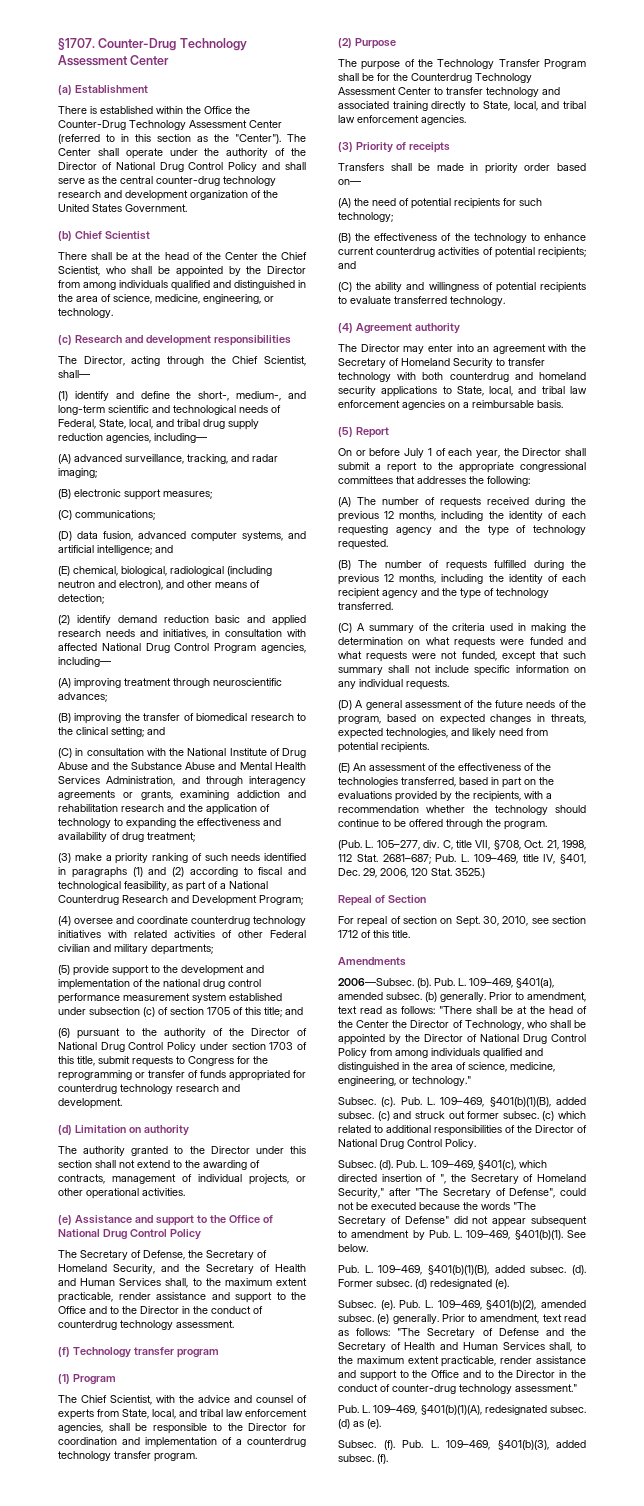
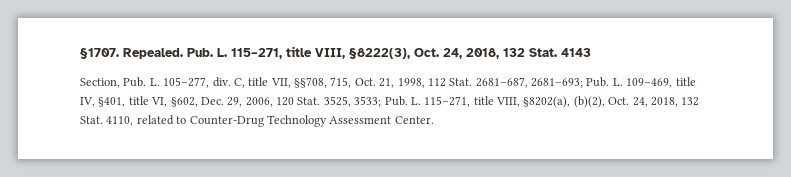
[98,38,247,51] [58,55,170,66] [58,85,148,95] [58,106,250,114] [58,120,282,130] [58,134,306,144] [58,148,306,159] [58,162,306,172] [58,176,276,186] [58,190,278,201] [58,204,187,212] [58,231,150,241] [58,252,307,260] [58,266,306,277] [58,280,306,291] [58,294,274,304] [58,308,113,318] [58,335,291,346] [58,356,306,366] [58,370,90,378] [58,391,306,401] [58,405,281,415] [58,419,259,430] [58,433,207,443] [58,454,278,464] [58,468,97,478] [58,489,212,500] [58,510,155,520] [58,531,306,542] [58,545,173,555] [58,566,272,576] [58,580,260,590] [58,594,104,604] [58,615,306,626] [58,629,306,639] [58,643,306,653] [58,657,111,667] [58,678,282,689] [58,692,107,702] [58,713,306,724] [58,727,165,737] [58,748,306,758] [58,762,306,770] [58,776,306,786] [58,790,306,800] [58,804,270,815] [58,818,281,829] [58,832,195,842] [58,853,306,864] [58,867,306,878] [58,881,268,892] [58,895,303,906] [58,916,306,926] [58,930,306,938] [58,944,213,955] [58,965,264,976] [58,979,261,990] [58,993,282,1004] [58,1007,303,1017] [58,1028,307,1039] [58,1042,307,1052] [58,1056,268,1067] [58,1070,306,1081] [58,1084,240,1094] [58,1098,122,1109] [58,1125,189,1136] [58,1146,306,1156] [58,1160,260,1170] [58,1174,306,1185] [58,1188,185,1199] [58,1215,273,1226] [58,1229,201,1240] [58,1250,267,1260] [58,1264,306,1274] [58,1278,307,1288] [58,1292,306,1303] [58,1306,263,1314] [58,1320,234,1330] [58,1347,219,1358] [58,1374,116,1385] [58,1395,307,1405] [58,1409,307,1420] [58,1423,306,1434] [58,1437,306,1448] [58,1451,197,1462] [338,38,396,49] [338,59,586,70] [338,73,532,83] [338,87,560,97] [338,101,586,111] [338,115,466,125] [338,142,450,153] [338,163,586,174] [338,179,361,185] [338,198,542,209] [338,212,393,222] [338,233,586,243] [338,247,586,258] [338,261,356,269] [338,282,586,293] [338,296,505,306] [338,323,460,334] [338,344,586,354] [338,358,545,368] [338,372,586,382] [338,386,587,397] [338,400,563,410] [338,427,389,438] [338,448,586,458] [338,462,586,473] [338,476,530,486] [338,497,586,508] [338,511,586,522] [338,525,586,536] [338,539,388,550] [338,560,586,571] [338,574,586,585] [338,588,549,599] [338,602,393,610] [338,623,586,633] [338,637,586,648] [338,651,586,662] [338,665,586,676] [338,679,449,690] [338,700,586,710] [338,714,586,725] [338,728,548,739] [338,742,429,753] [338,763,551,773] [338,777,554,788] [338,791,552,802] [338,805,586,815] [338,819,547,830] [338,840,362,850] Counter-Drug Technology Assessment Center // (a) Establishment // There is established within the Office the Counter-Drug Technology Assessment Center (referred to in this section as the "Center"). The Center shall operate under the authority of the Director of National Drug Control Policy and shall serve as the central counter-drug technology research and development organization of the United States Government. // (b) Chief Scientist // There shall be at the head of the Center the Chief Scientist, who shall be appointed by the Director from among individuals qualified and distinguished in the area of science, medicine, engineering, or technology. // (c) Research and development responsibilities // The Director, acting through the Chief Scientist, shall— // (1) identify and define the short-, medium-, and long-term scientific and technological needs of Federal, State, local, and tribal drug supply reduction agencies, including— // (A) advanced surveillance, tracking, and radar imaging; // (B) electronic support measures; // (C) communications; // (D) data fusion, advanced computer systems, and artificial intelligence; and // (E) chemical, biological, radiological (including neutron and electron), and other means of detection; // (2) identify demand reduction basic and applied research needs and initiatives, in consultation with affected National Drug Control Program agencies, including— // (A) improving treatment through neuroscientific advances; // (B) improving the transfer of biomedical research to the clinical setting; and // (C) in consultation with the National Institute of Drug Abuse and the Substance Abuse and Mental Health Services Administration, and through interagency agreements or grants, examining addiction and rehabilitation research and the application of technology to expanding the effectiveness and availability of drug treatment; // (3) make a priority ranking of such needs identified in paragraphs (1) and (2) according to fiscal and technological feasibility, as part of a National Counterdrug Research and Development Program; // (4) oversee and coordinate counterdrug technology initiatives with related activities of other Federal civilian and military departments; // (5) provide support to the development and implementation of the national drug control performance measurement system established under subsection (c) of section 1705 of this title; and // (6) pursuant to the authority of the Director of National Drug Control Policy under section 1703 of this title, submit requests to Congress for the reprogramming or transfer of funds appropriated for counterdrug technology research and development. // (d) Limitation on authority // The authority granted to the Director under this section shall not extend to the awarding of contracts, management of individual projects, or other operational activities. // (e) Assistance and support to the Office of National Drug Control Policy // The Secretary of Defense, the Secretary of Homeland Security, and the Secretary of Health and Human Services shall, to the maximum extent practicable, render assistance and support to the Office and to the Director in the conduct of counterdrug technology assessment. // (f) Technology transfer program // (1) Program // The Chief Scientist, with the advice and counsel of experts from State, local, and tribal law enforcement agencies, shall be responsible to the Director for coordination and implementation of a counterdrug technology transfer program. // (2) Purpose // The purpose of the Technology Transfer Program shall be for the Counterdrug Technology Assessment Center to transfer technology and associated training directly to State, local, and tribal law enforcement agencies. // (3) Priority of receipts // Transfers shall be made in priority order based on— // (A) the need of potential recipients for such technology; // (B) the effectiveness of the technology to enhance current counterdrug activities of potential recipients; and // (C) the ability and willingness of potential recipients to evaluate transferred technology. // (4) Agreement authority // The Director may enter into an agreement with the Secretary of Homeland Security to transfer technology with both counterdrug and homeland security applications to State, local, and tribal law enforcement agencies on a reimbursable basis. // (5) Report // On or before July 1 of each year, the Director shall submit a report to the appropriate congressional committees that addresses the following: // (A) The number of requests received during the previous 12 months, including the identity of each requesting agency and the type of technology requested. // (B) The number of requests fulfilled during the previous 12 months, including the identity of each recipient agency and the type of technology transferred. // (C) A summary of the criteria used in making the determination on what requests were funded and what requests were not funded, except that such summary shall not include specific information on any individual requests. // (D) A general assessment of the future needs of the program, based on expected changes in threats, expected technologies, and likely need from potential recipients. // (E) An assessment of the effectiveness of the technologies transferred, based in part on the evaluations provided by the recipients, with a recommendation whether the technology should continue to be offered through the program. // (Pub. -> [123,46,591,59] [80,77,147,88] Repealed. Pub. L. 115–271, title VIII, §8222(3), Oct. 24, 2018, 132 Stat. 4143 // Section, Pub.
[493,840,521,850] §708, -> [294,77,352,88] §§708, 715,
[382,854,431,864] 2681–687; -> [475,77,583,88] 2681–687, 2681–693;
(586, 859) none -> [128,96,198,107] title VI, §602,
[455,868,485,878] [338,895,426,906] [338,916,586,927] [338,930,410,938] [338,957,406,966] [338,978,554,988] [338,992,586,1002] [338,1006,587,1014] [338,1020,586,1030] [338,1034,586,1045] [338,1048,543,1059] [338,1062,555,1072] [338,1076,471,1086] [338,1097,586,1107] [338,1111,586,1121] [338,1125,587,1136] [338,1139,476,1149] [338,1160,547,1170] [338,1174,586,1184] [338,1188,586,1198] [338,1202,536,1210] [338,1216,587,1227] [338,1230,586,1240] [338,1244,368,1252] [338,1265,586,1275] [338,1279,509,1289] [338,1300,586,1310] [338,1314,586,1324] [338,1328,586,1338] [338,1342,586,1352] [338,1356,586,1367] [338,1370,586,1381] [338,1384,577,1394] [338,1405,586,1415] [338,1419,381,1429] [338,1440,586,1450] [338,1454,388,1464] 3525.) // Repeal of Section // For repeal of section on Sept. 30, 2010, see section 1712 of this title. // Amendments // 2006—Subsec. (b). Pub. L. 109–469, §401(a), amended subsec. (b) generally. Prior to amendment, text read as follows: "There shall be at the head of the Center the Director of Technology, who shall be appointed by the Director of National Drug Control Policy from among individuals qualified and distinguished in the area of science, medicine, engineering, or technology." // Subsec. (c). Pub. L. 109–469, §401(b)(1)(B), added subsec. (c) and struck out former subsec. (c) which related to additional responsibilities of the Director of National Drug Control Policy. // Subsec. (d). Pub. L. 109–469, §401(c), which directed insertion of ", the Secretary of Homeland Security," after "The Secretary of Defense", could not be executed because the words "The Secretary of Defense" did not appear subsequent to amendment by Pub. L. 109–469, §401(b)(1). See below. // Pub. L. 109–469, §401(b)(1)(B), added subsec. (d). Former subsec. (d) redesignated (e). // Subsec. (e). Pub. L. 109–469, §401(b)(2), amended subsec. (e) generally. Prior to amendment, text read as follows: "The Secretary of Defense and the Secretary of Health and Human Services shall, to the maximum extent practicable, render assistance and support to the Office and to the Director in the conduct of counter-drug technology assessment." // Pub. L. 109–469, §401(b)(1)(A), redesignated subsec. (d) as (e). // Subsec. (f). Pub. L. 109–469, §401(b)(3), added subsec. (f). -> [323,96,700,108] [80,115,434,127] 3525, 3533; Pub. L. 115–271, title VIII, §8202(a), (b)(2), Oct. 24, 2018, 132 Stat. 4110, related to Counter-Drug Technology Assessment Center.

